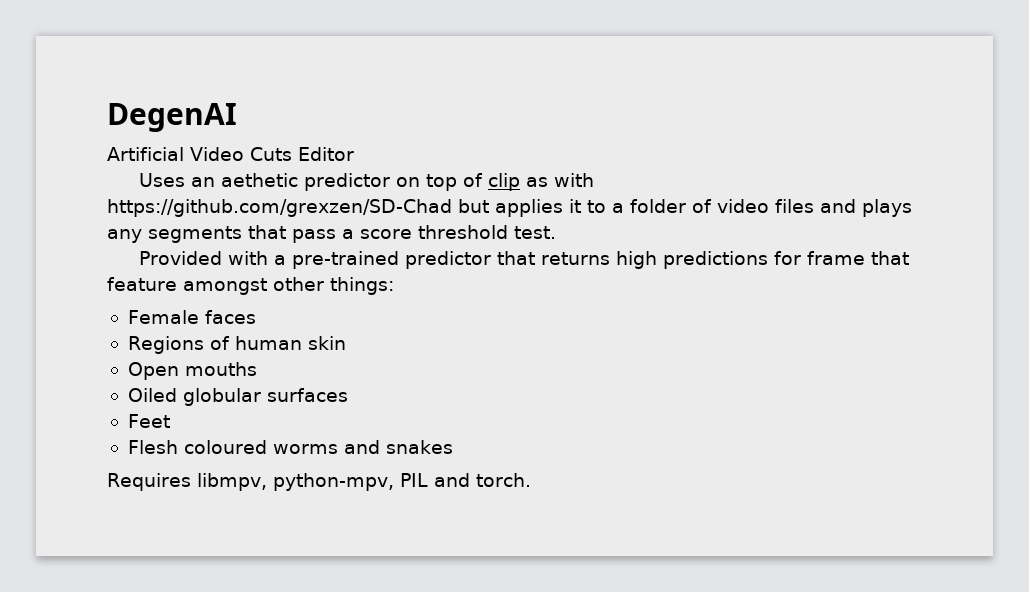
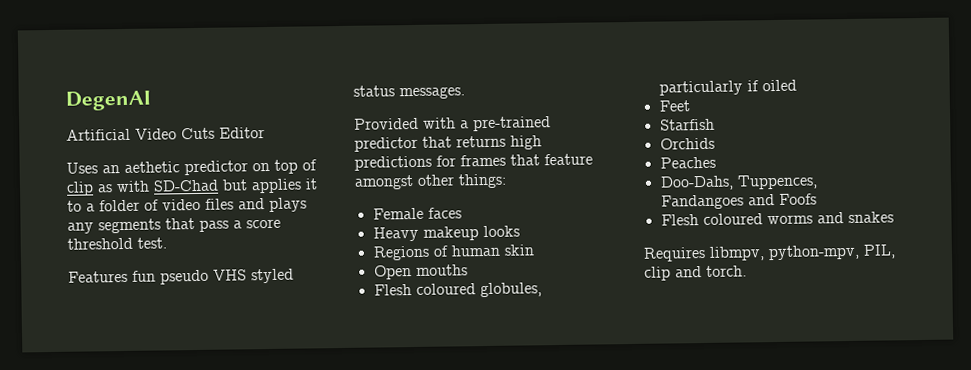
[107,199,452,217] https://github.com/grexzen/SD-Chad -> [153,179,219,192] SD-Chad
(556, 232) none -> [68,268,294,285] [353,85,465,100] // Features fun pseudo VHS styled status messages.
[807,251,866,265] frame -> [460,154,506,167] frames
(256, 317) none -> [372,225,520,242] // Heavy makeup looks
[127,388,348,406] [127,414,170,428] Oiled globular surfaces // Feet -> [373,282,542,298] [658,79,797,96] [658,100,691,112] [659,118,715,131] [659,137,715,150] [659,156,716,169] [659,174,818,191] [660,193,817,210] Flesh coloured globules, particularly if oiled // Feet // Starfish // Orchids // Peaches // Doo-Dahs, Tuppences, Fandangoes and Foofs
[399,473,428,487] PIL -> [863,244,896,259] [644,266,671,281] PIL, clip

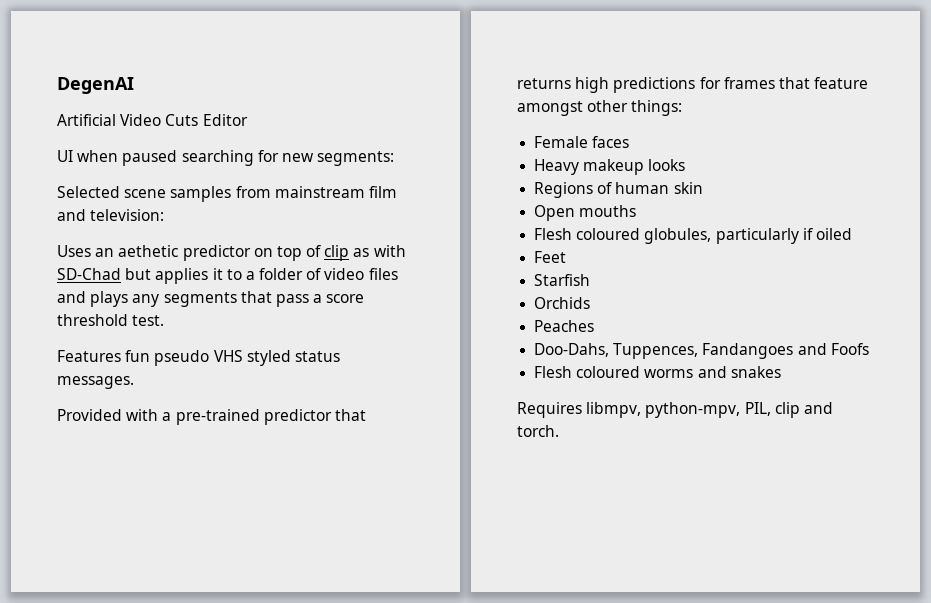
(265, 133) none -> [57,150,395,166] [57,186,397,202] [57,209,165,221] // UI when paused searching for new segments: // Selected scene samples from mainstream film and television:

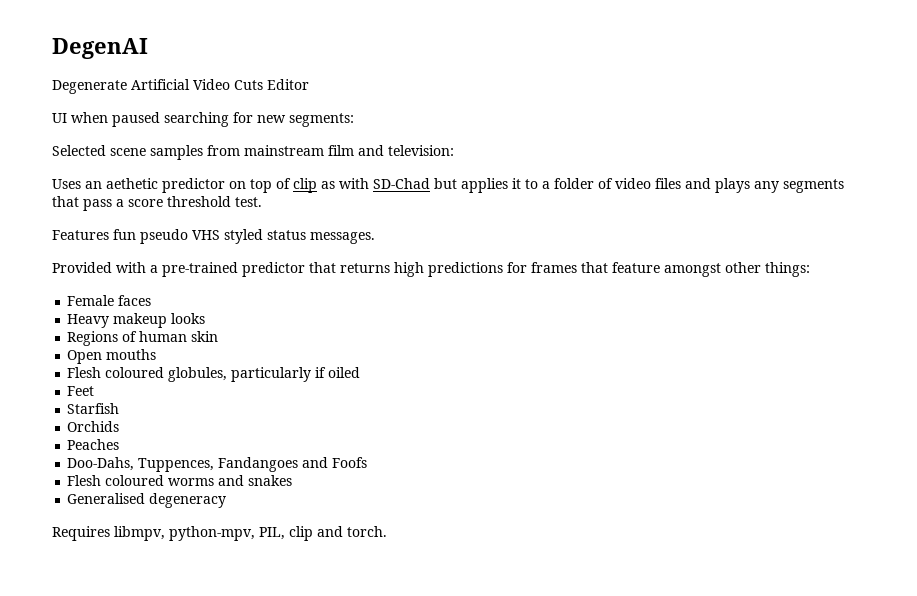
(134, 85) none -> [52,80,127,94] Degenerate
(781, 372) none -> [67,493,227,508] // Generalised degeneracy

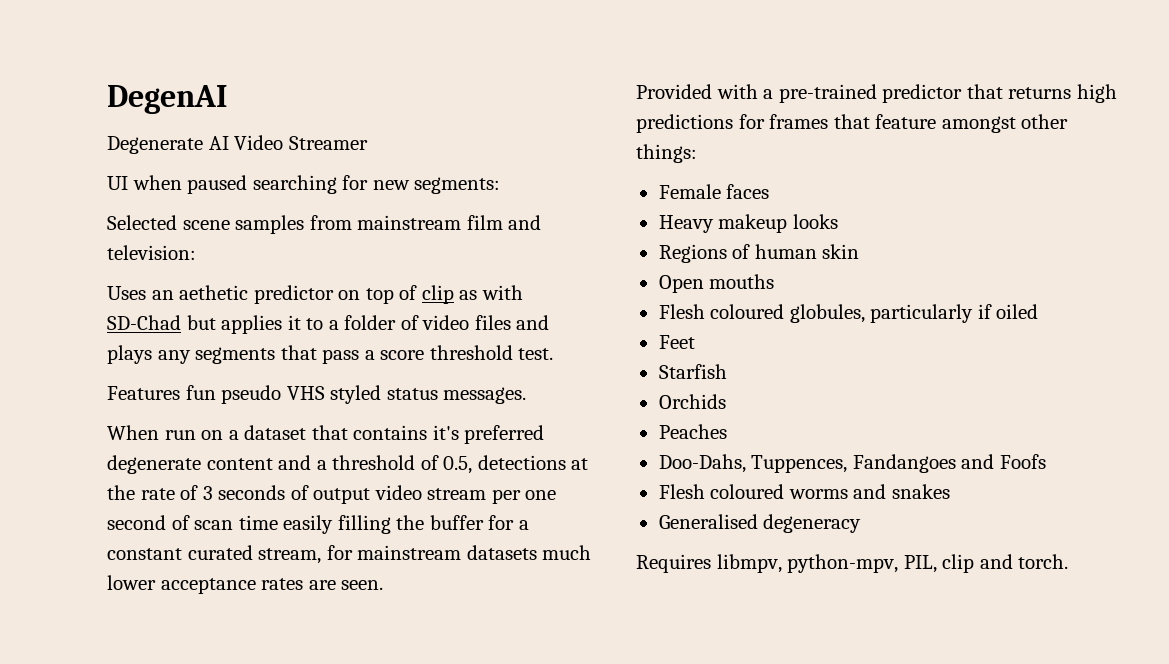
[131,79,309,90] Artificial Video Cuts Editor -> [208,135,368,150] AI Video Streamer
(375, 238) none -> [107,425,545,444] [107,455,589,474] [107,485,557,504] [107,515,529,534] [107,545,592,564] [107,575,384,594] // When run on a dataset that contains it's preferred degenerate content and a threshold of 0.5, detections at the rate of 3 seconds of output video stream per one second of scan time easily filling the buffer for a constant curated stream, for mainstream datasets much lower acceptance rates are seen.

